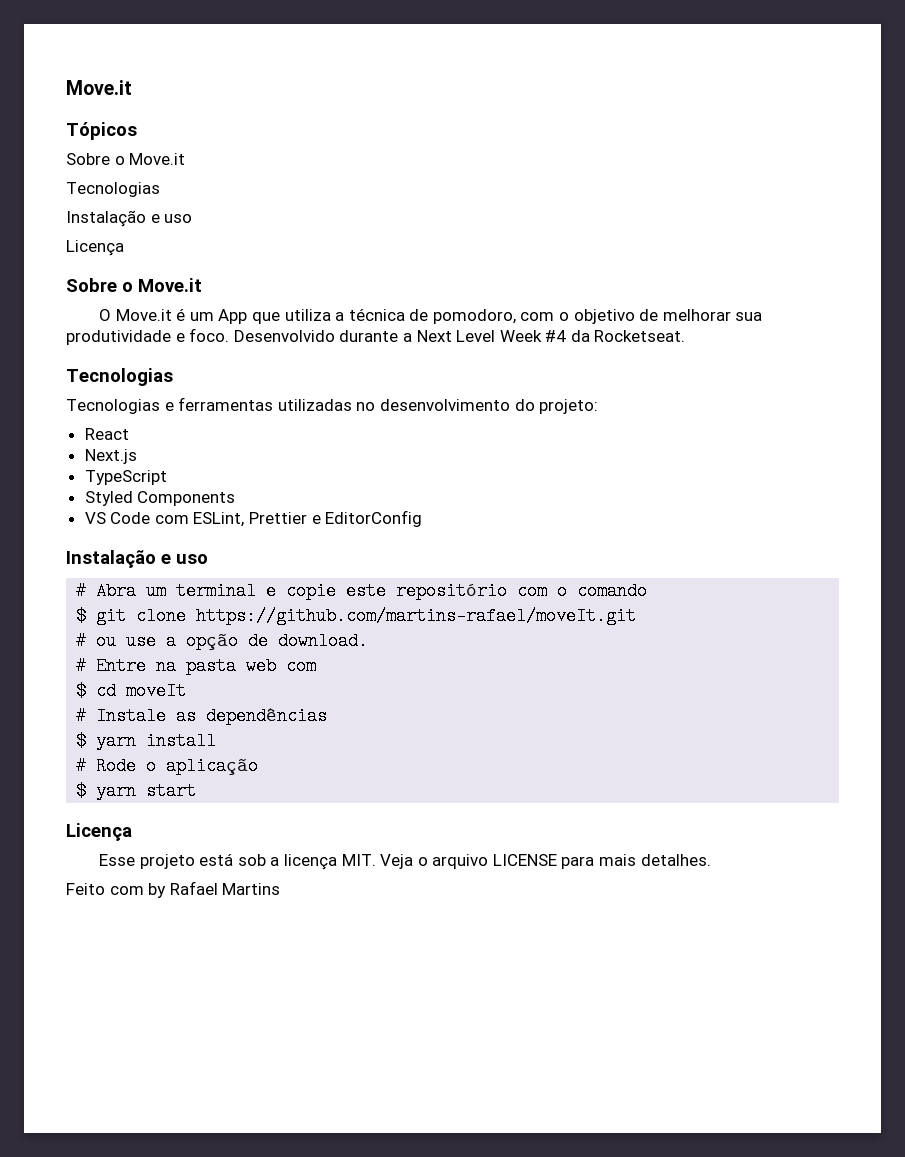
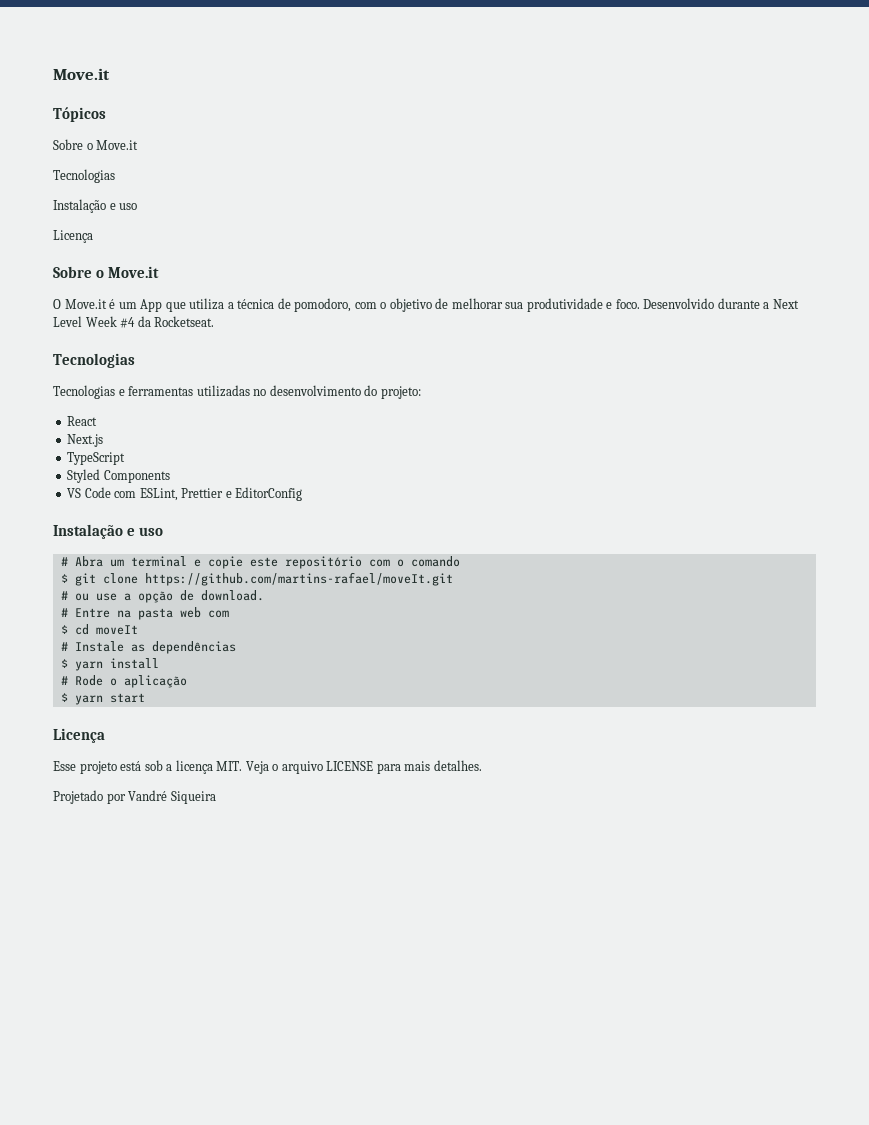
[66,881,281,898] Feito com by Rafael Martins -> [53,790,216,804] Projetado por Vandré Siqueira

